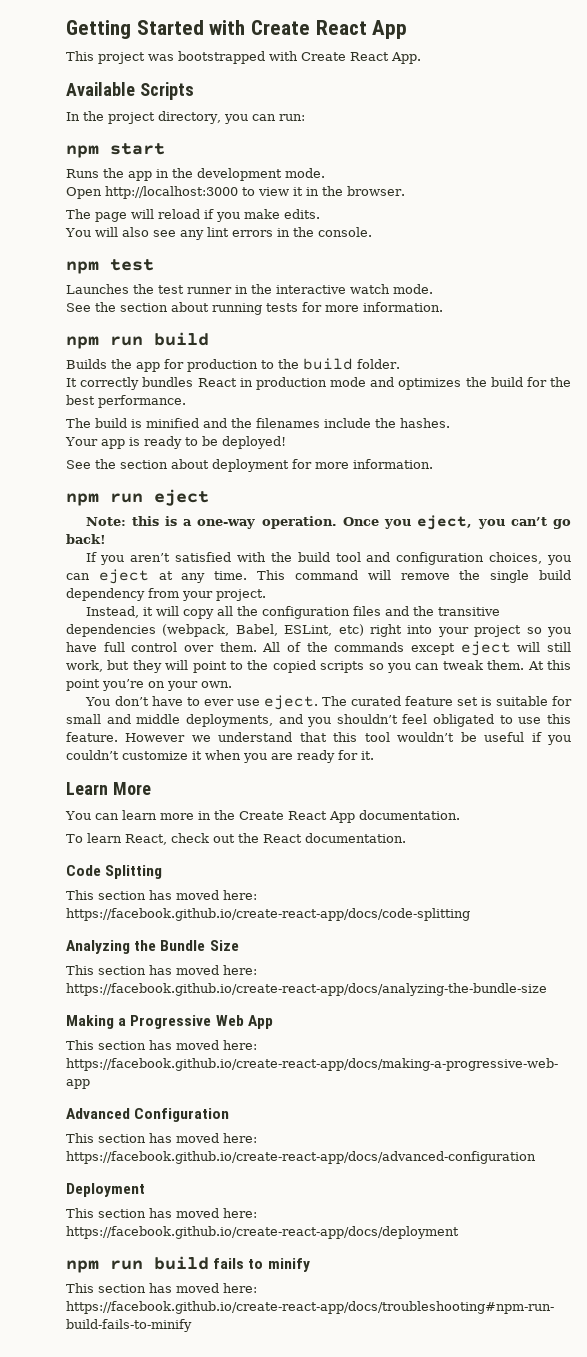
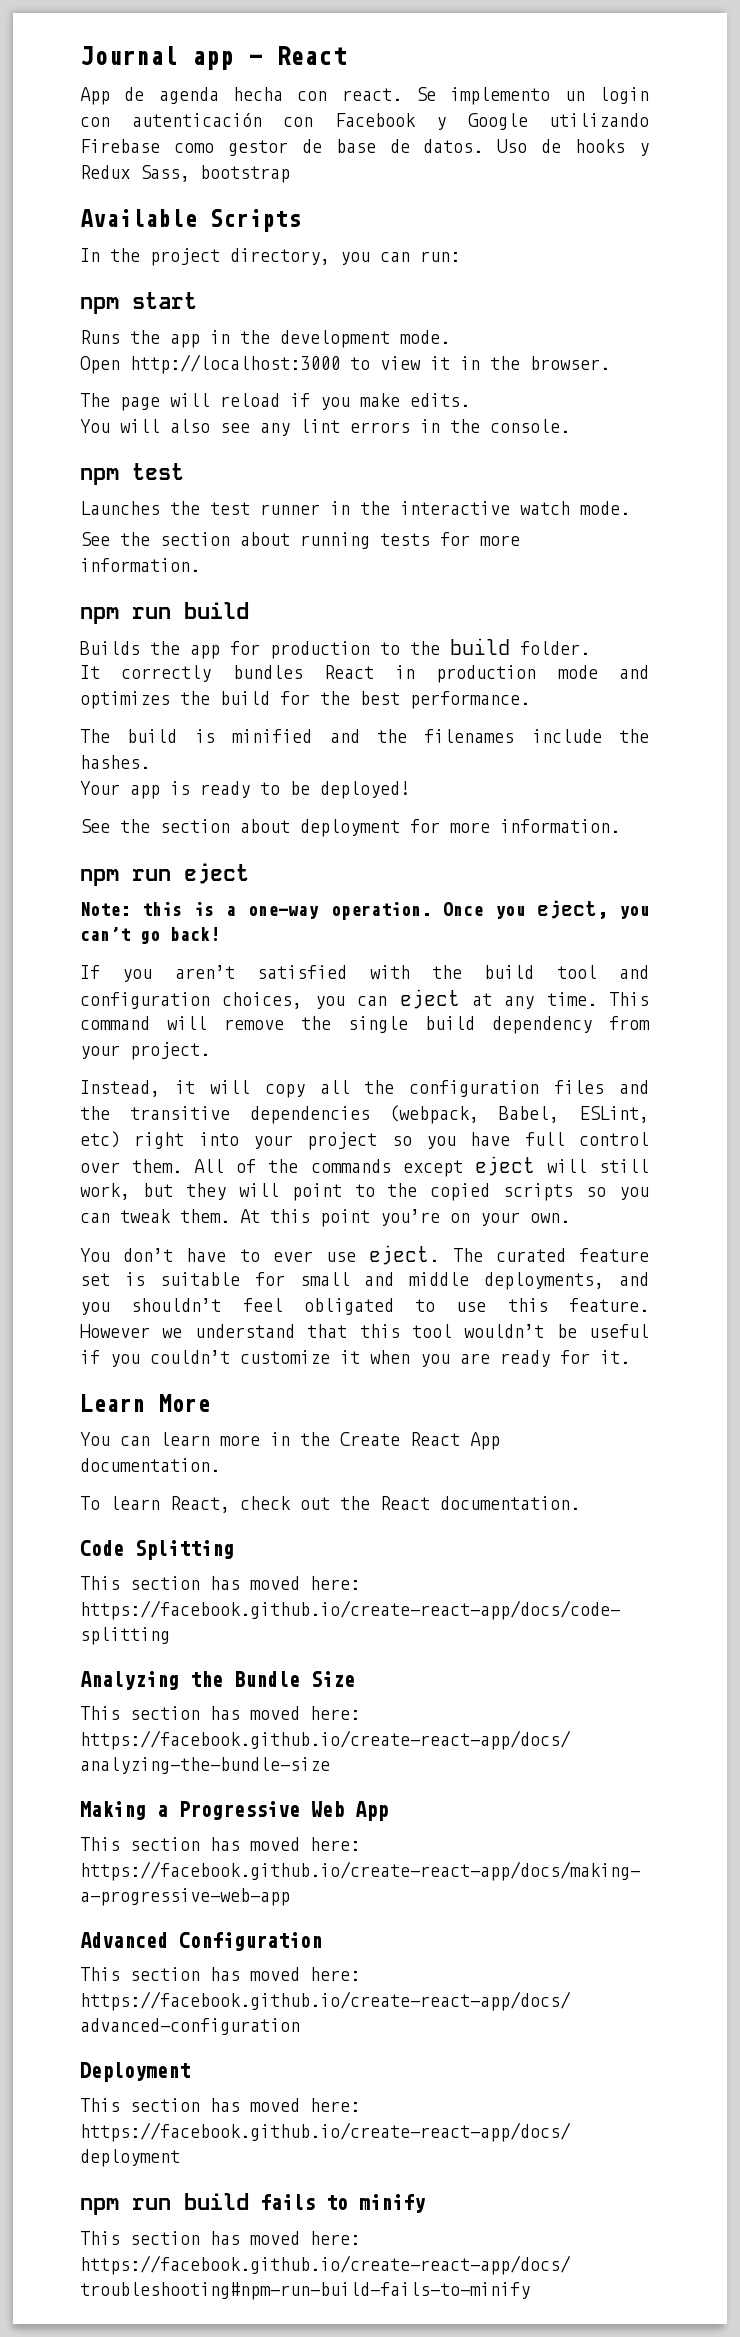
[66,20,408,39] [66,51,421,64] Getting Started with Create React App // This project was bootstrapped with Create React App. -> [80,46,346,70] [80,87,649,105] [80,113,649,130] [80,139,649,156] [80,165,290,183] Journal app - React // App de agenda hecha con react. Se implemento un login con autenticación con Facebook y Google utilizando Firebase como gestor de base de datos. Uso de hooks y Redux Sass, bootstrap

